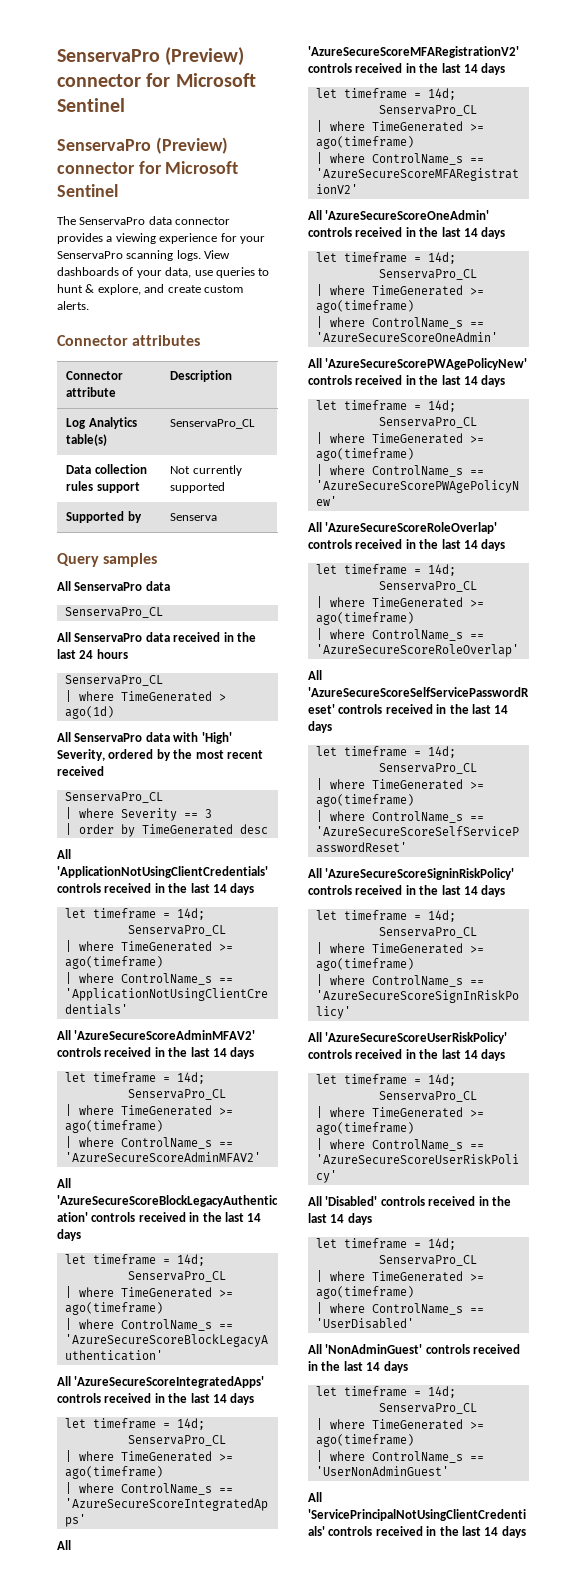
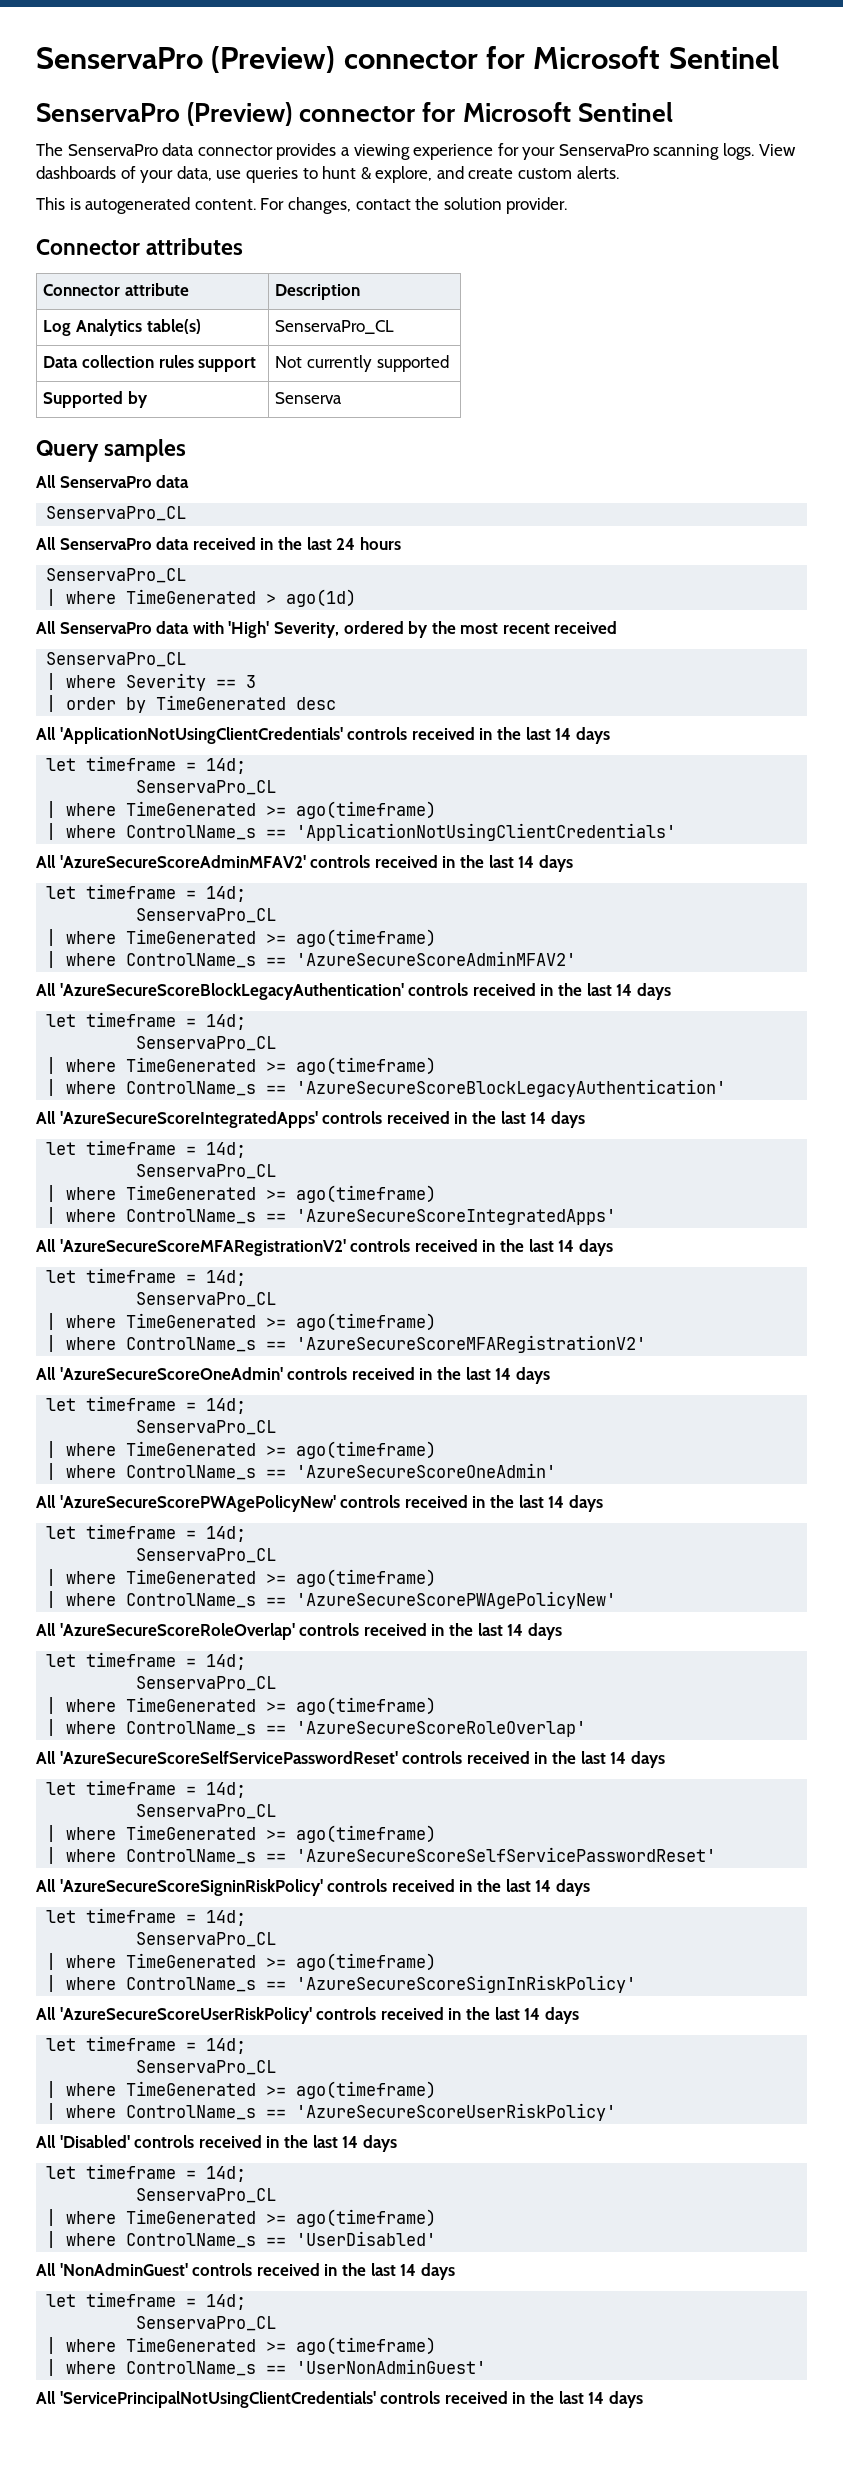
(89, 305) none -> [36,197,568,214] // This is autogenerated content. For changes, contact the solution provider.

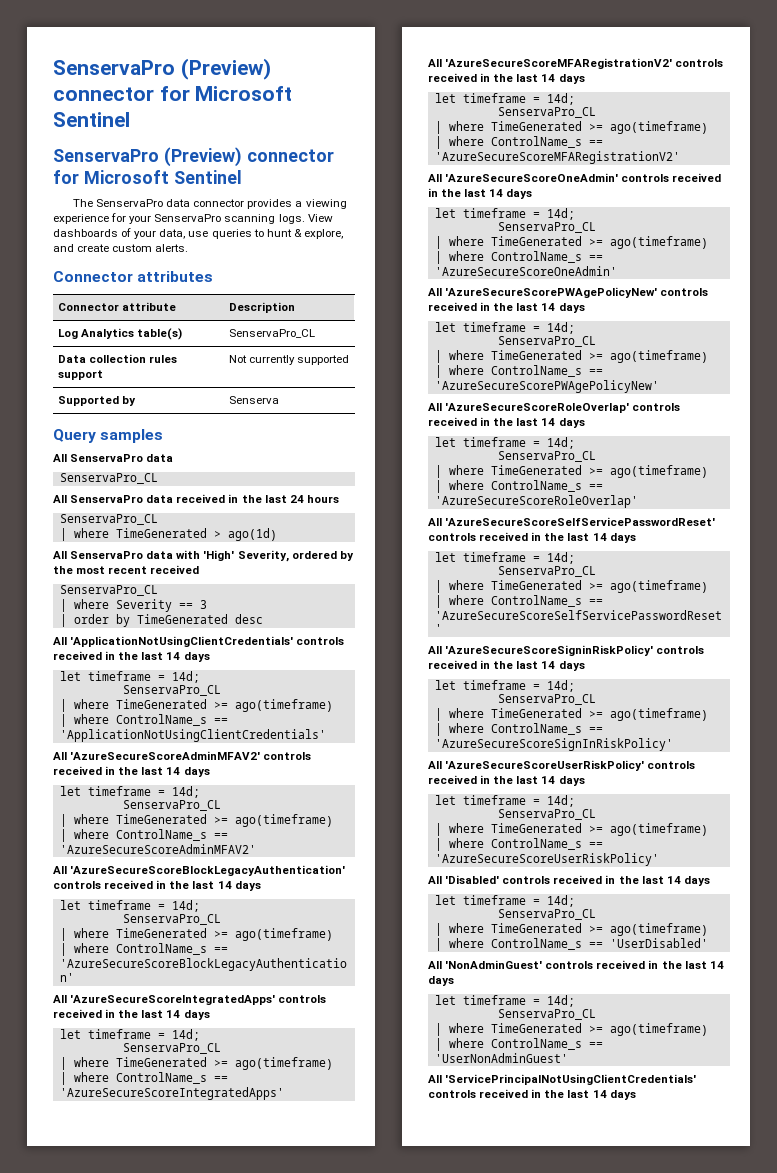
[36,197,568,214] // This is autogenerated content. For changes, contact the solution provider. -> (189, 248) none

